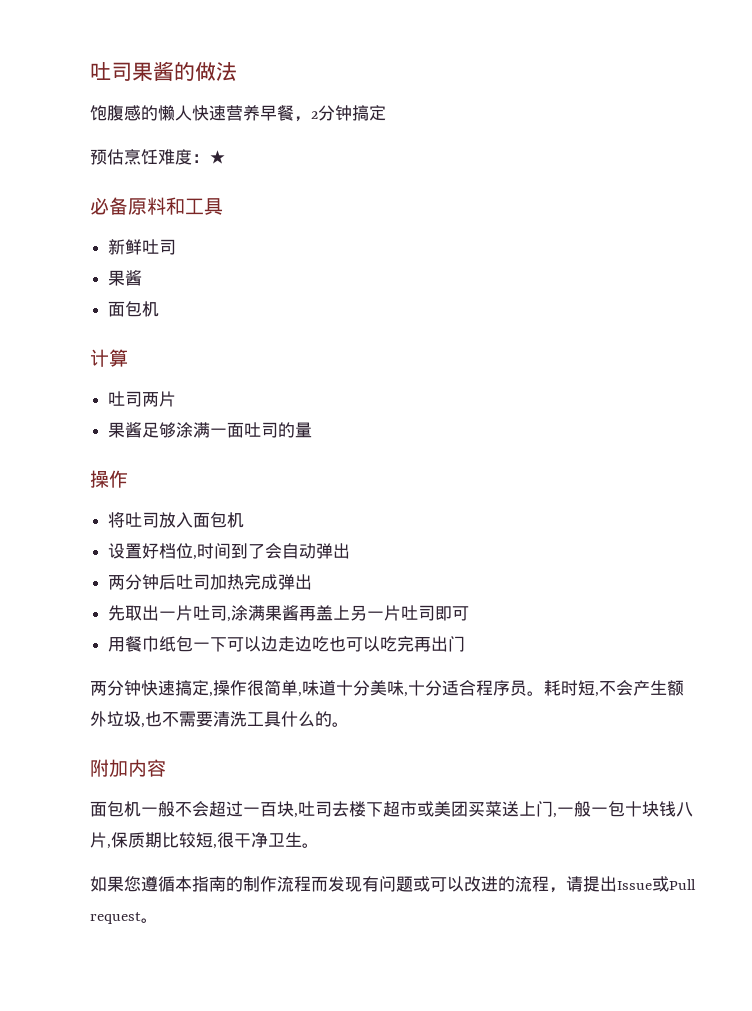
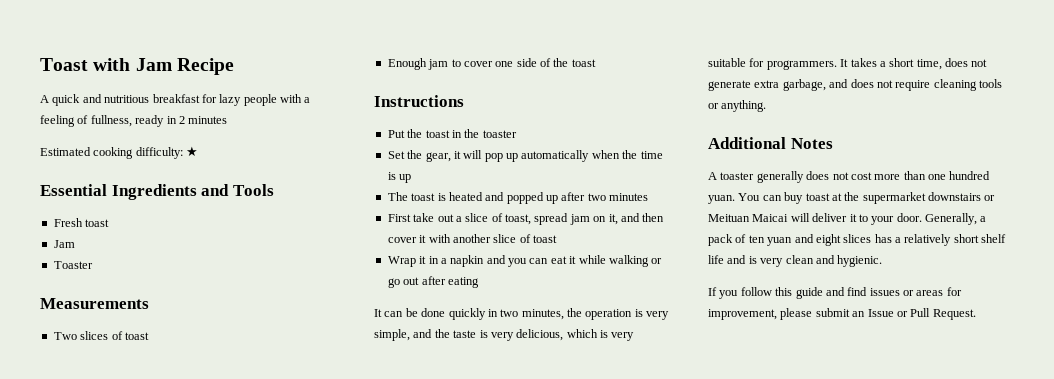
[90,61,237,81] [90,105,386,122] [90,149,226,165] [90,197,223,215] [108,239,177,255] [108,270,143,286] [108,301,160,317] [90,349,128,367] [108,391,177,407] [108,422,313,438] [90,470,128,488] [108,512,245,528] [108,543,351,560] [108,574,313,590] [108,605,470,622] [108,636,466,652] [90,680,684,697] [90,711,349,728] [90,759,166,777] [90,801,693,818] [90,832,319,849] [90,876,696,893] [90,912,158,924] 吐司果酱的做法 // 饱腹感的懒人快速营养早餐，2分钟搞定 // 预估烹饪难度：★ // 必备原料和工具 // 新鲜吐司 // 果酱 // 面包机 // 计算 // 吐司两片 // 果酱足够涂满一面吐司的量 // 操作 // 将吐司放入面包机 // 设置好档位,时间到了会自动弹出 // 两分钟后吐司加热完成弹出 // 先取出一片吐司,涂满果酱再盖上另一片吐司即可 // 用餐巾纸包一下可以边走边吃也可以吃完再出门 // 两分钟快速搞定,操作很简单,味道十分美味,十分适合程序员。耗时短,不会产生额外垃圾,也不需要清洗工具什么的。 // 附加内容 // 面包机一般不会超过一百块,吐司去楼下超市或美团买菜送上门,一般一包十块钱八片,保质期比较短,很干净卫生。 // 如果您遵循本指南的制作流程而发现有问题或可以改进的流程，请提出Issue或Pull request。 -> [40,58,234,75] [40,94,311,106] [40,115,228,127] [40,146,199,159] [40,184,274,200] [53,218,110,227] [53,240,75,248] [53,261,93,269] [40,298,149,309] [53,331,149,340] [387,58,596,70] [374,95,464,107] [387,129,517,138] [387,150,663,162] [387,172,412,183] [387,192,649,204] [387,213,665,225] [387,234,557,243] [387,255,663,267] [387,276,479,288] [374,308,670,320] [374,329,635,341] [708,58,988,70] [708,79,1002,91] [708,100,767,112] [708,137,833,149] [708,171,991,183] [708,192,996,204] [708,213,987,225] [708,234,1007,246] [708,255,883,267] [708,287,962,299] [708,308,976,320] Toast with Jam Recipe // A quick and nutritious breakfast for lazy people with a feeling of fullness, ready in 2 minutes // Estimated cooking difficulty: ★ // Essential Ingredients and Tools // Fresh toast // Jam // Toaster // Measurements // Two slices of toast // Enough jam to cover one side of the toast // Instructions // Put the toast in the toaster // Set the gear, it will pop up automatically when the time is up // The toast is heated and popped up after two minutes // First take out a slice of toast, spread jam on it, and then cover it with another slice of toast // Wrap it in a napkin and you can eat it while walking or go out after eating // It can be done quickly in two minutes, the operation is very simple, and the taste is very delicious, which is very suitable for programmers. It takes a short time, does not generate extra garbage, and does not require cleaning tools or anything. // Additional Notes // A toaster generally does not cost more than one hundred yuan. You can buy toast at the supermarket downstairs or Meituan Maicai will deliver it to your door. Generally, a pack of ten yuan and eight slices has a relatively short shelf life and is very clean and hygienic. // If you follow this guide and find issues or areas for improvement, please submit an Issue or Pull Request.

